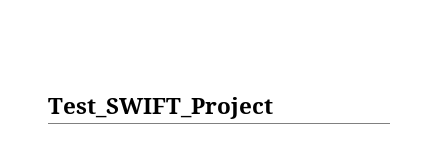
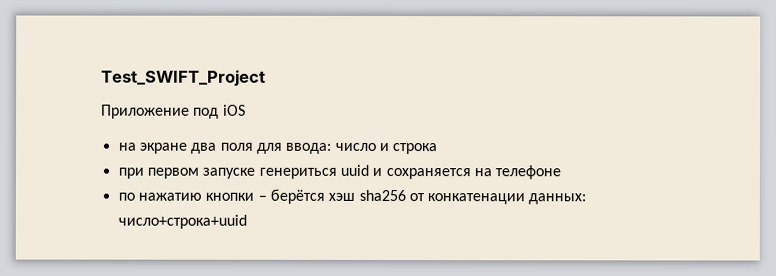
(273, 108) none -> [101,104,246,119] [117,142,438,155] [117,164,562,180] [117,188,587,205] [117,214,247,229] // Приложение под iOS // на экране два поля для ввода: число и строка // при первом запуске генериться uuid и сохраняется на телефоне // по нажатию кнопки – берётся хэш sha256 от конкатенации данных: число+строка+uuid

